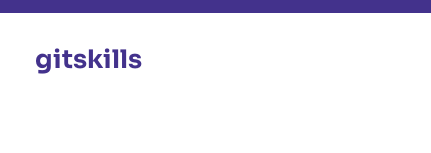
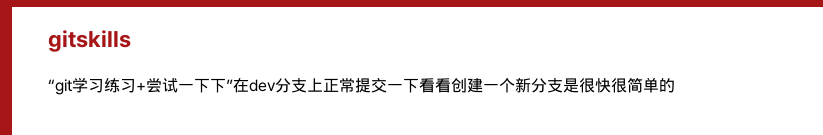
(142, 61) none -> [48,77,675,95] // “git学习练习+尝试一下下”在dev分支上正常提交一下看看创建一个新分支是很快很简单的

